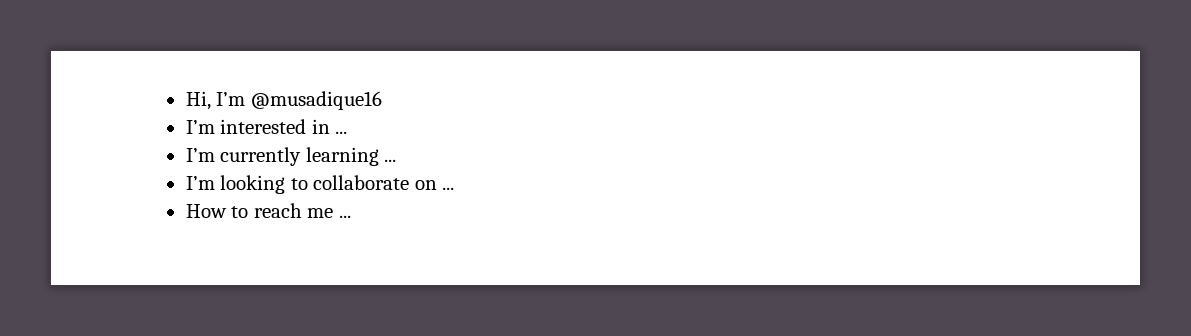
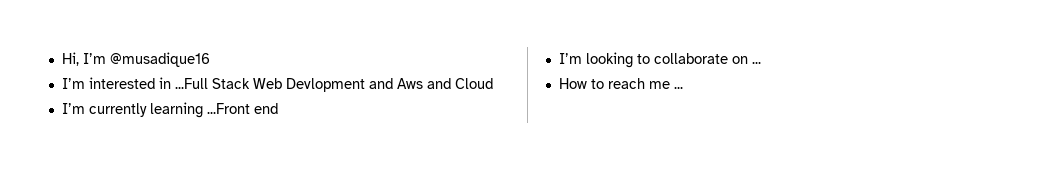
[335,131,348,134] ... -> [174,78,493,92] ...Full Stack Web Devlopment and Aws and Cloud
[384,159,397,162] ... -> [206,103,278,114] ...Front end

